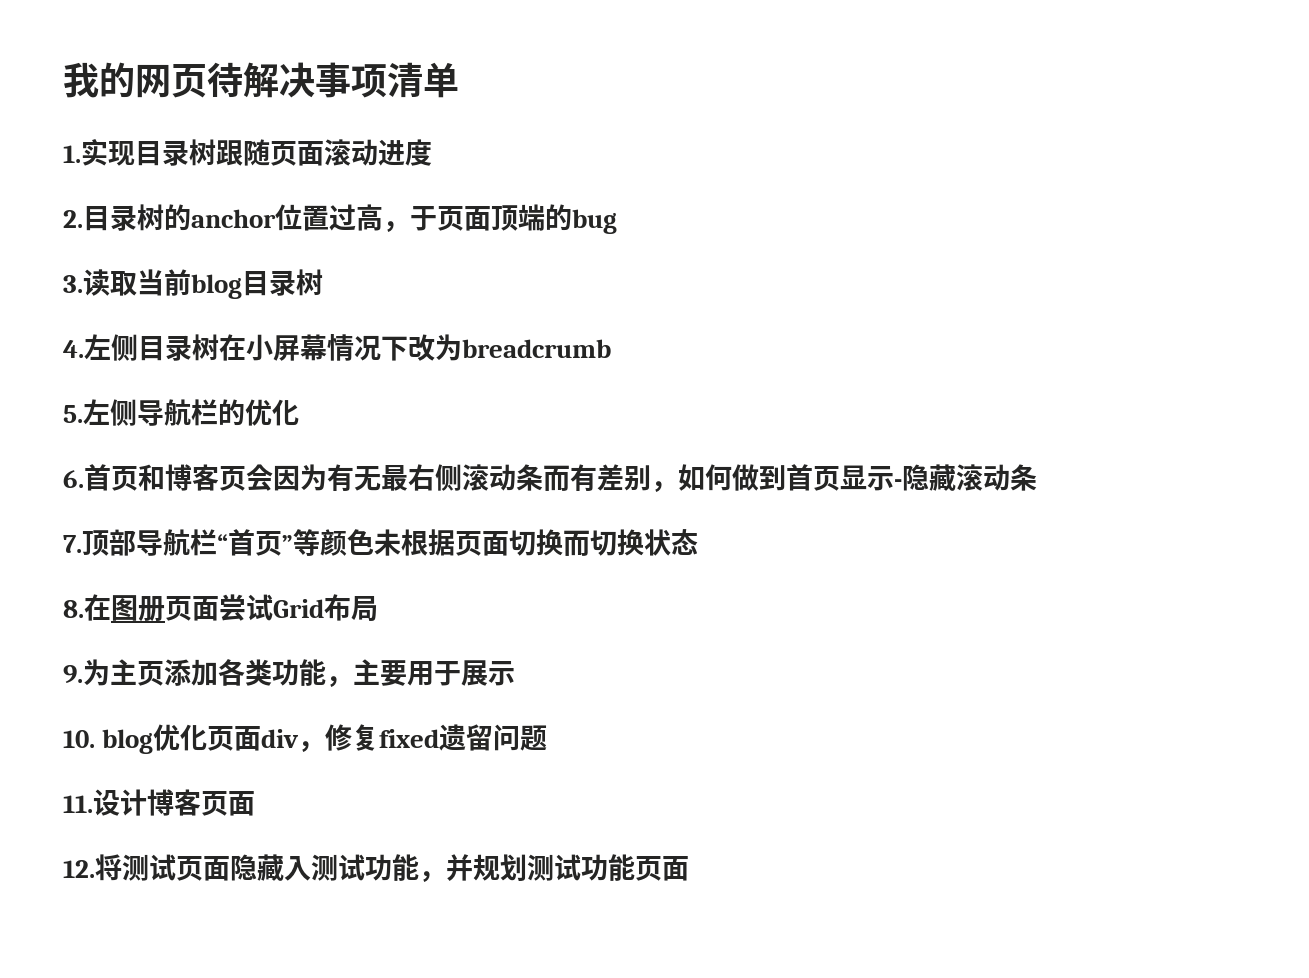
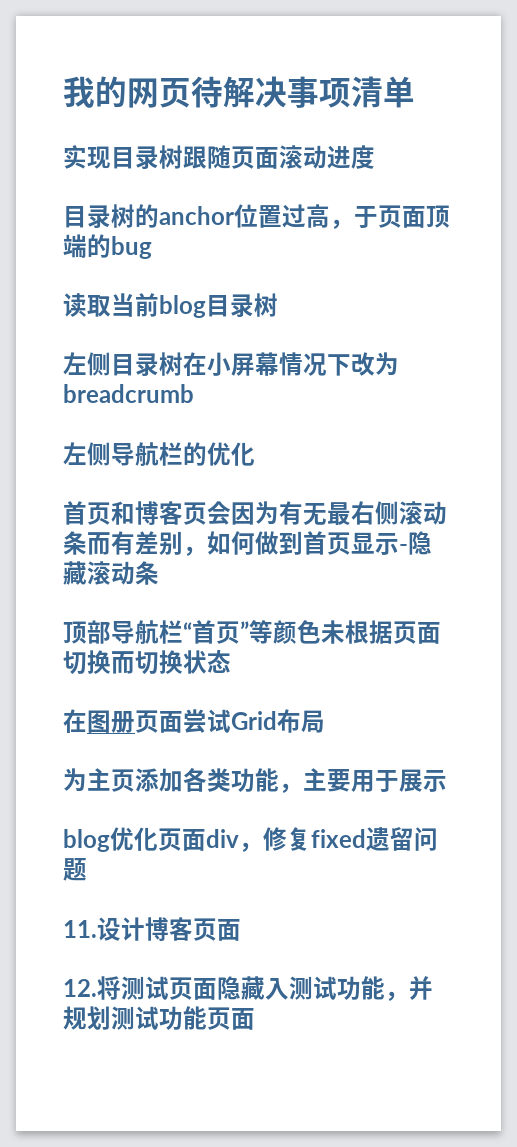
[63,145,81,163] 1. -> (415, 92) none
[63,210,83,228] 2. -> (375, 157) none
[63,275,83,293] 3. -> (152, 247) none
[63,340,84,358] 4. -> (278, 305) none
[63,405,83,423] 5. -> (194, 393) none
[63,470,84,488] 6. -> (255, 454) none
[63,535,82,553] 7. -> (159, 573) none
[63,600,84,618] 8. -> (231, 661) none
[63,665,83,683] 9. -> (325, 721) none
[63,730,95,748] 10. -> (447, 781) none

